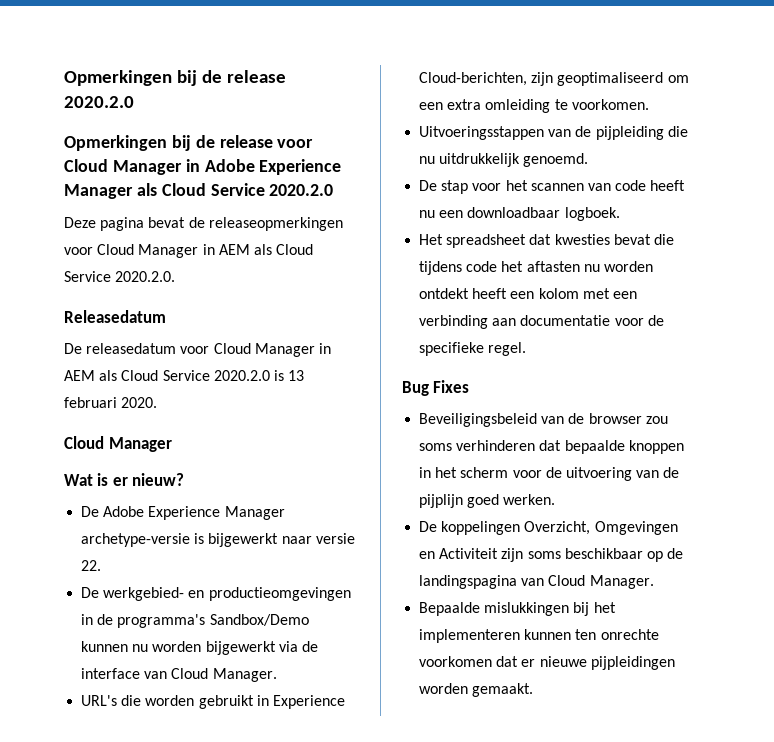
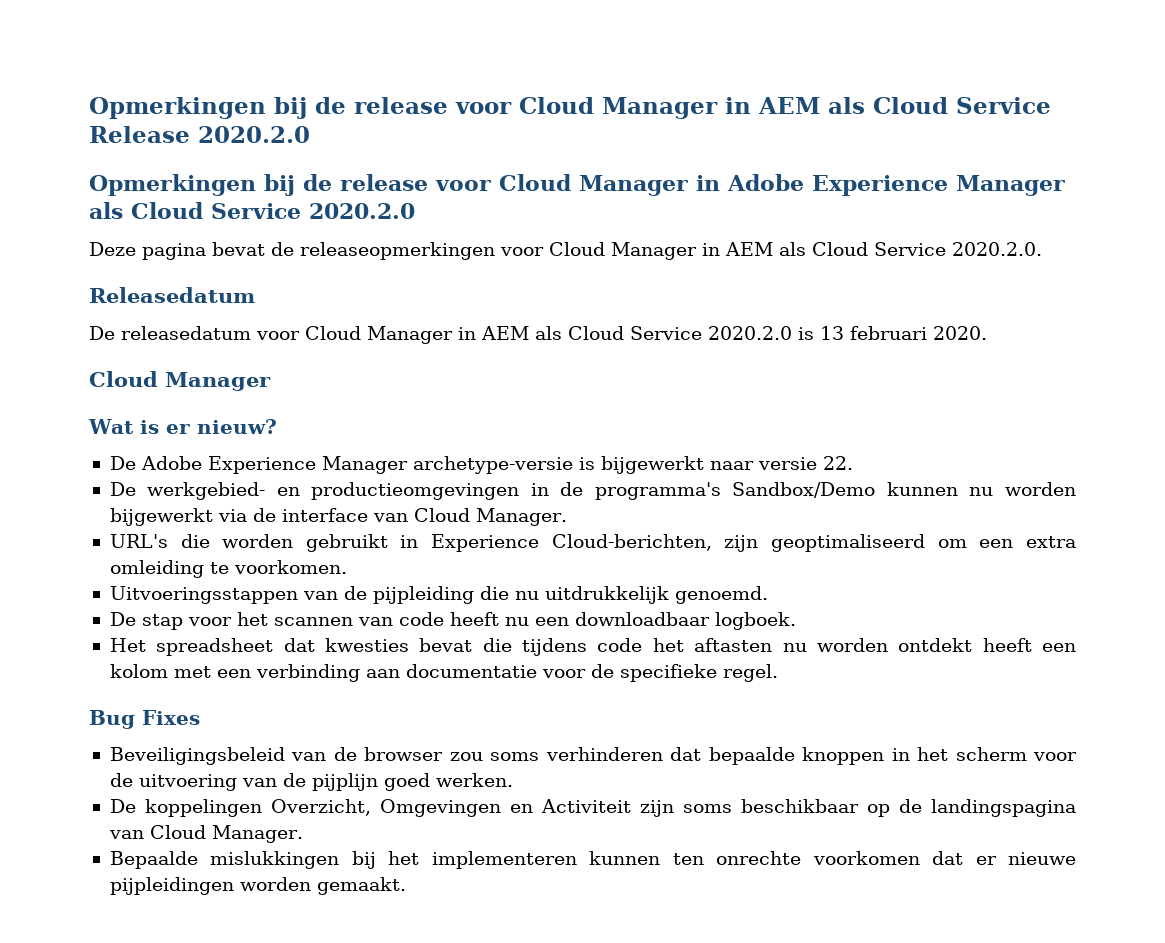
[64,70,287,86] Opmerkingen bij de release -> [89,97,1051,119] [89,126,190,143] Opmerkingen bij de release voor Cloud Manager in AEM als Cloud Service Release

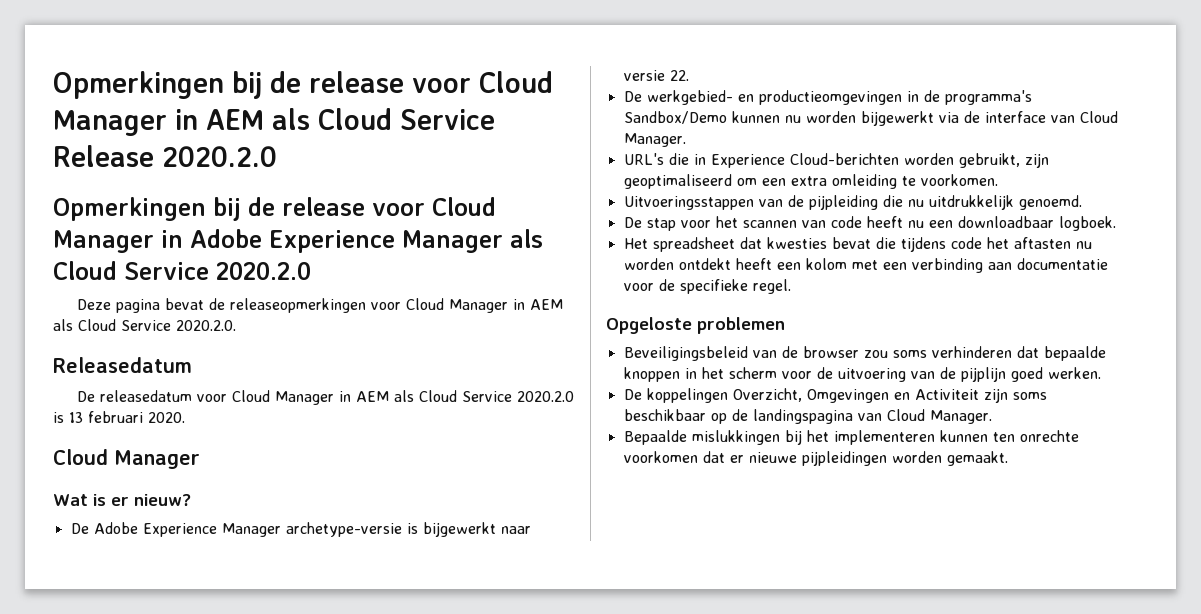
[222,534,712,552] worden gebruikt in Experience Cloud-berichten, -> [693,153,1020,168] in Experience Cloud-berichten worden gebruikt,
[89,710,200,729] Bug Fixes -> [606,317,785,334] Opgeloste problemen

